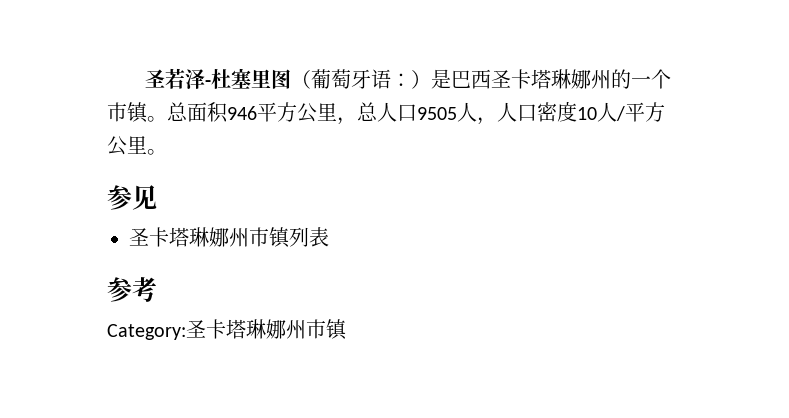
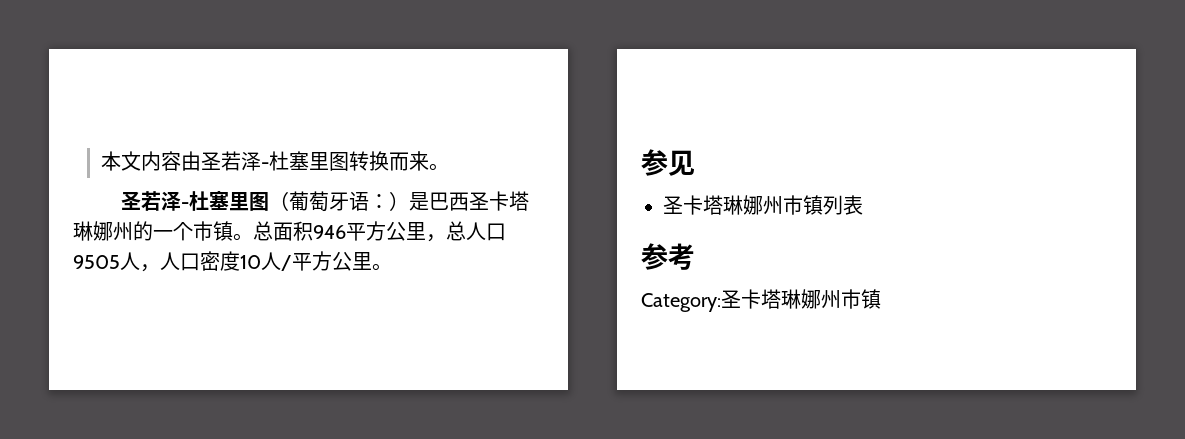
(144, 78) none -> [100,151,449,171] 本文内容由圣若泽-杜塞里图转换而来。 //

